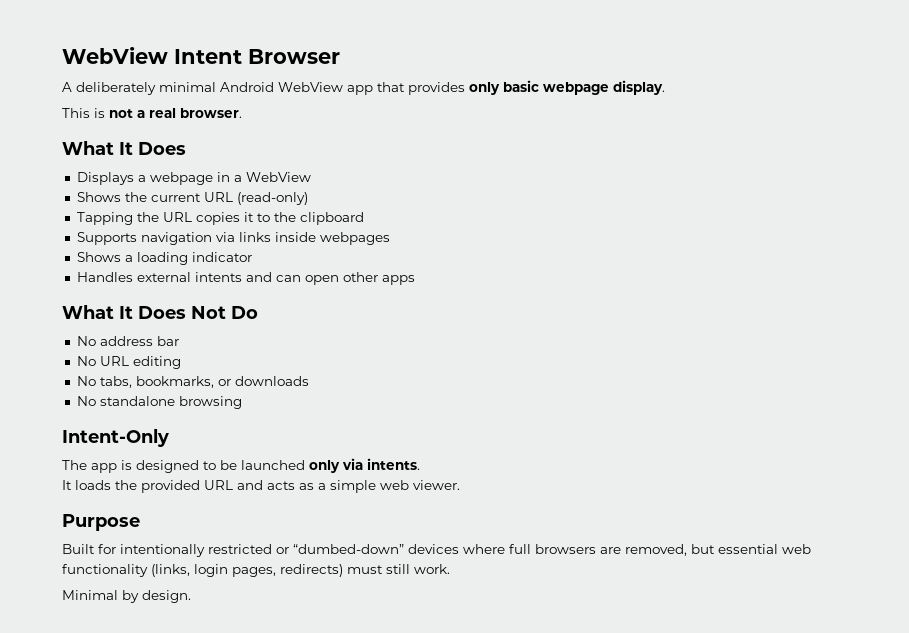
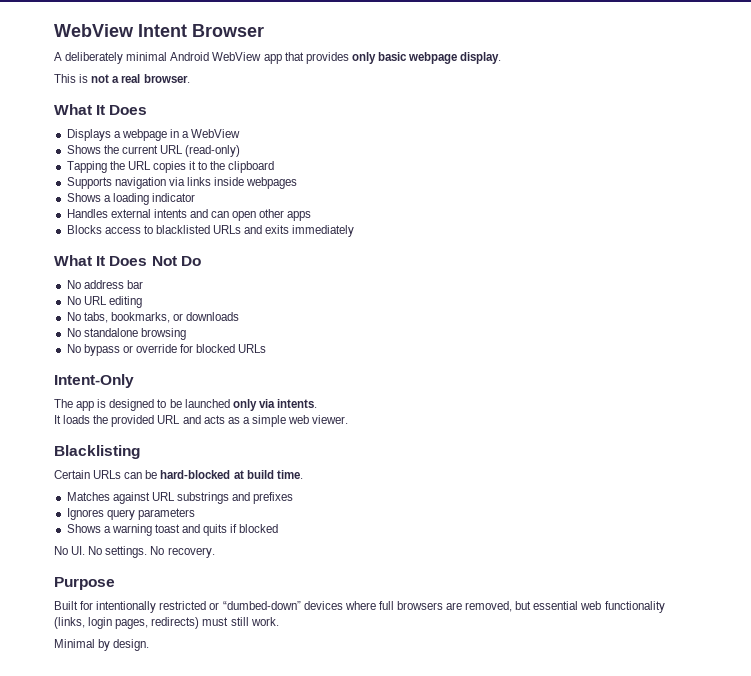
(415, 280) none -> [66,225,355,237] // Blocks access to blacklisted URLs and exits immediately
(242, 402) none -> [66,344,267,356] // No bypass or override for blocked URLs
(460, 485) none -> [54,445,140,459] [54,470,303,479] [66,492,294,504] [66,508,195,520] [66,524,279,536] [54,546,215,558] // Blacklisting // Certain URLs can be hard-blocked at build time. // Matches against URL substrings and prefixes // Ignores query parameters // Shows a warning toast and quits if blocked // No UI. No settings. No recovery.

